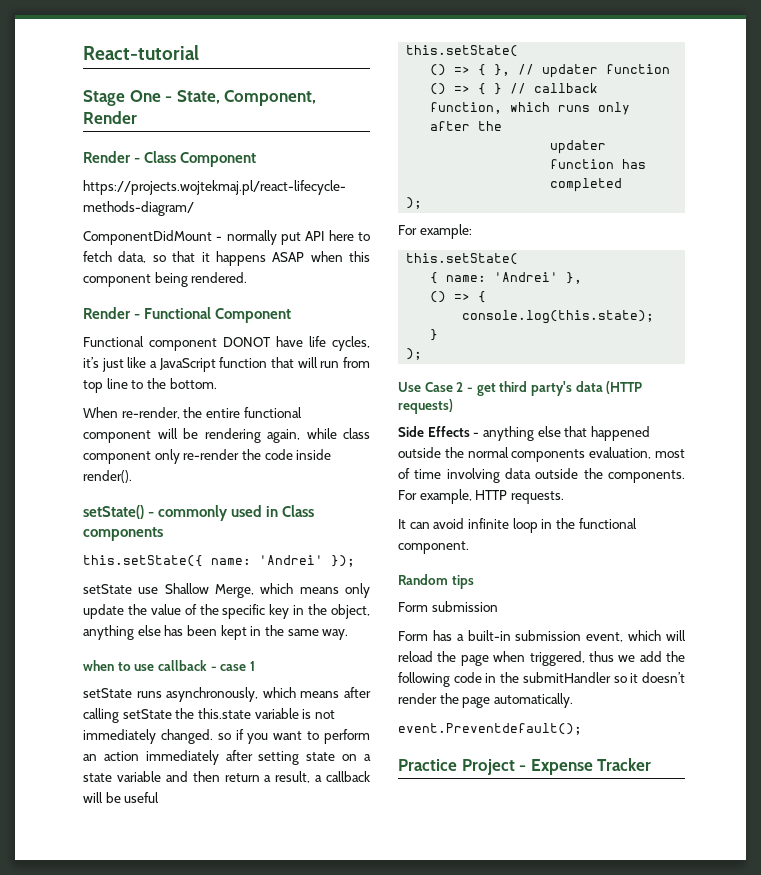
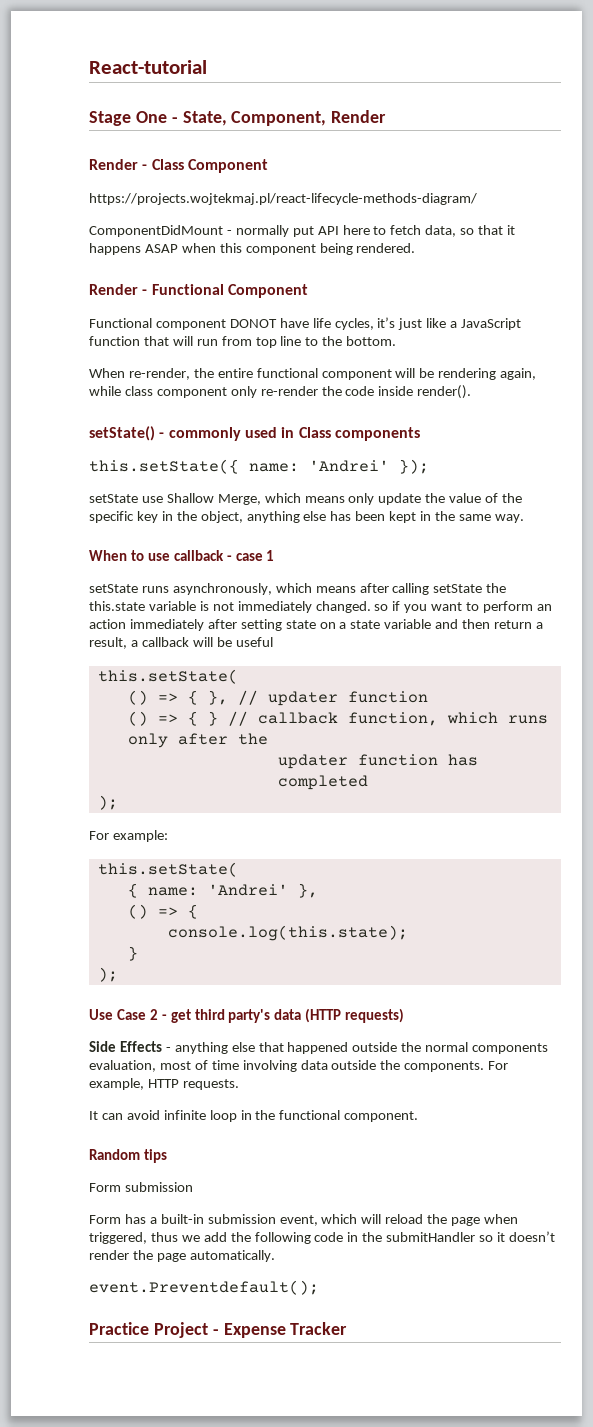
[83,660,114,671] when -> [89,550,127,561] When

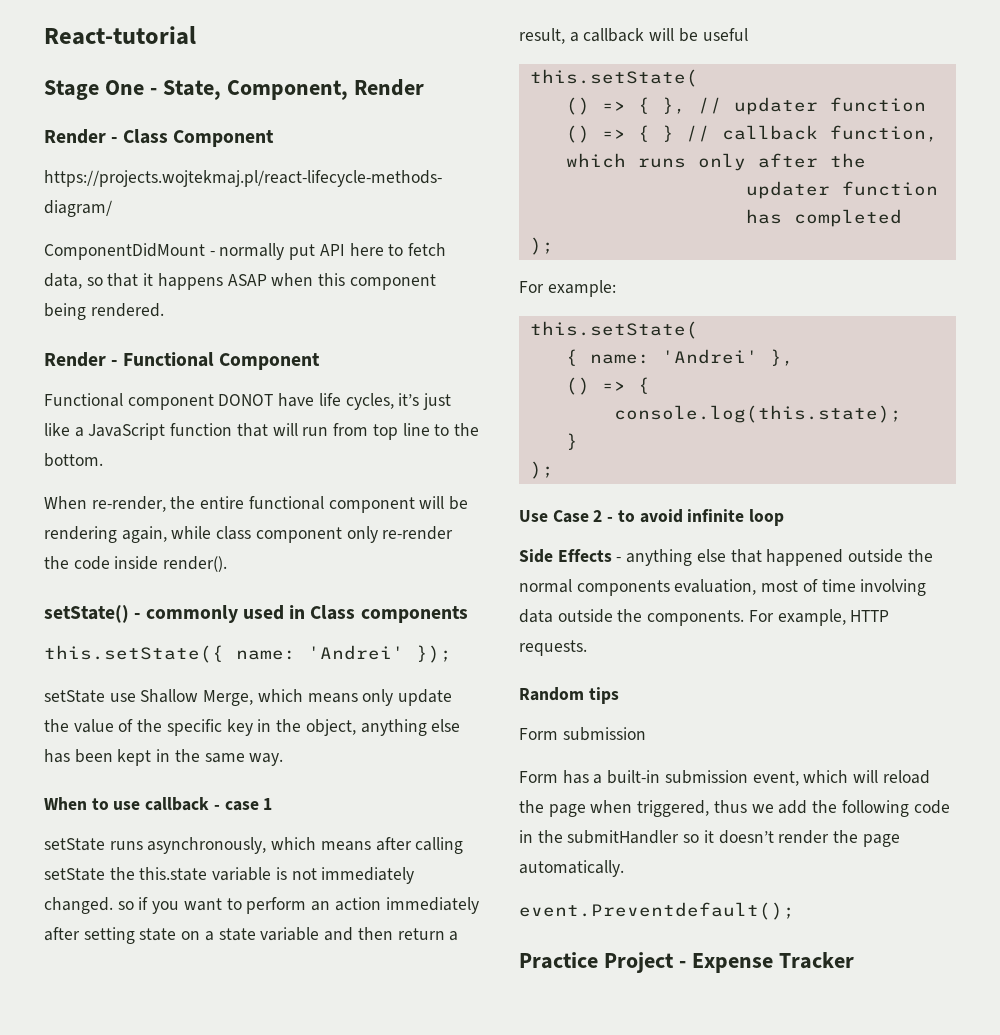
[170,1008,405,1023] get third party's data (HTTP requests) -> [617,509,785,526] to avoid infinite loop
[89,1110,419,1122] // It can avoid infinite loop in the functional component. -> (587, 648) none

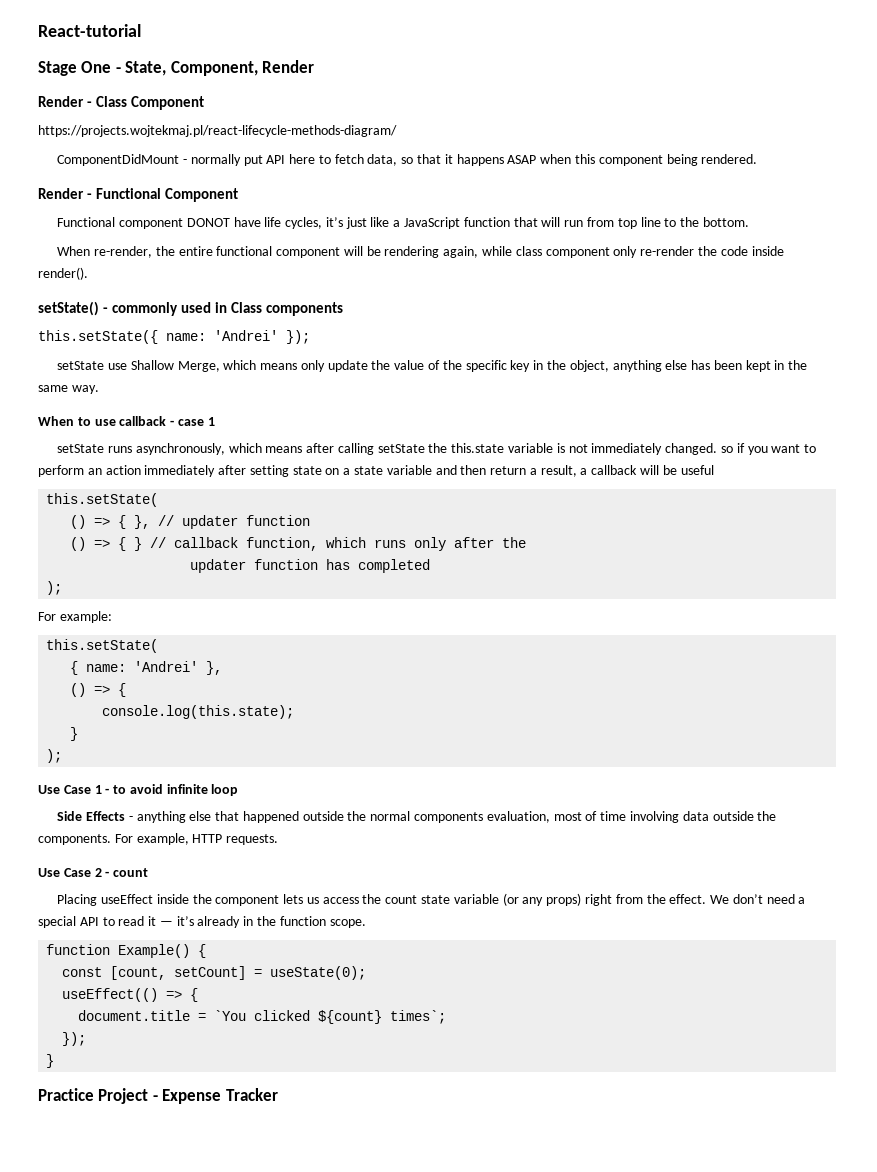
[593,510,603,522] 2 -> [94,785,102,794] 1
[519,687,619,704] [519,727,646,741] [519,770,930,786] [519,800,950,817] [519,830,900,847] [519,860,624,877] [519,902,795,920] Random tips // Form submission // Form has a built-in submission event, which will reload the page when triggered, thus we add the following code in the submitHandler so it doesn’t render the page automatically. // event.Preventdefault(); -> [38,868,149,877] [57,893,806,906] [38,916,366,928] [46,944,207,958] [62,966,367,980] [62,988,199,1002] [78,1010,447,1024] [62,1032,87,1046] [46,1054,55,1068] Use Case 2 - count // Placing useEffect inside the component lets us access the count state variable (or any props) right from the effect. We don’t need a special API to read it — it’s already in the function scope. // function Example() { // const [count, setCount] = useState(0); // useEffect(() => { // document.title = `You clicked ${count} times`; // }); // }

